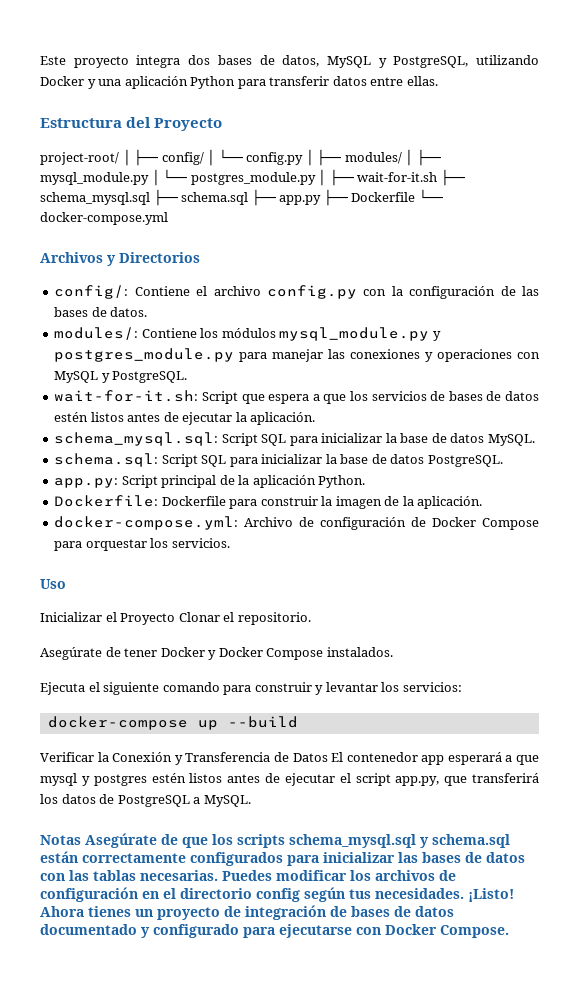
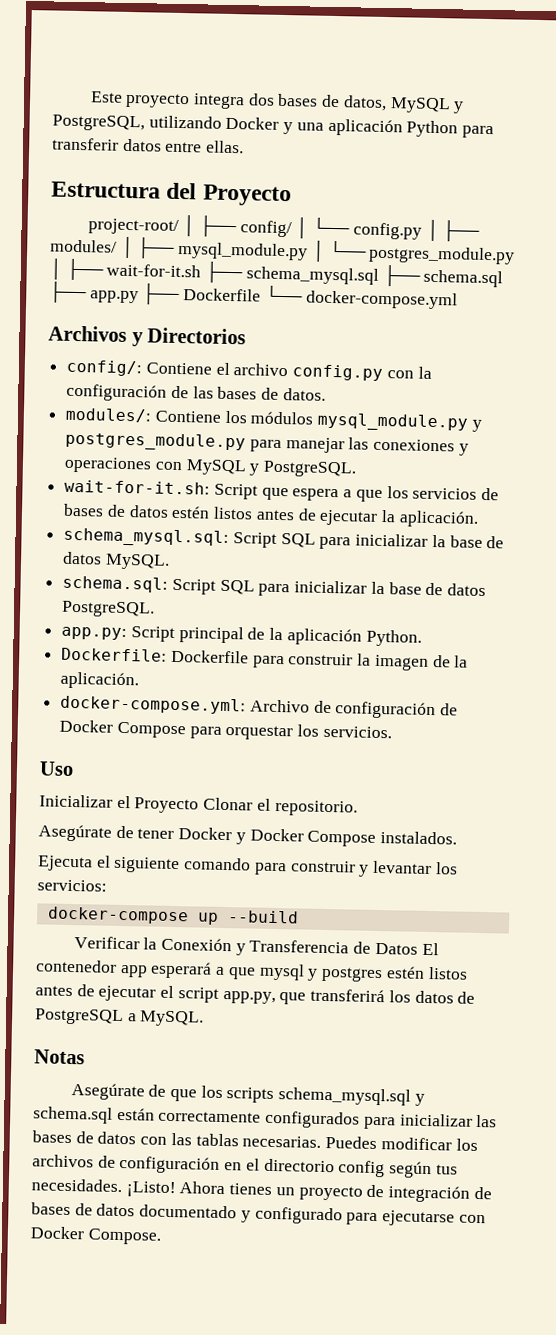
(81, 840) none -> (85, 1057) //

